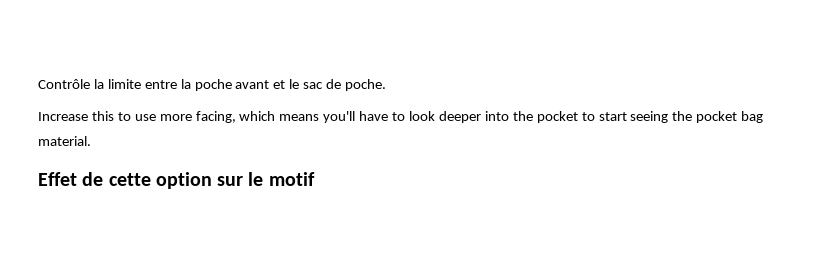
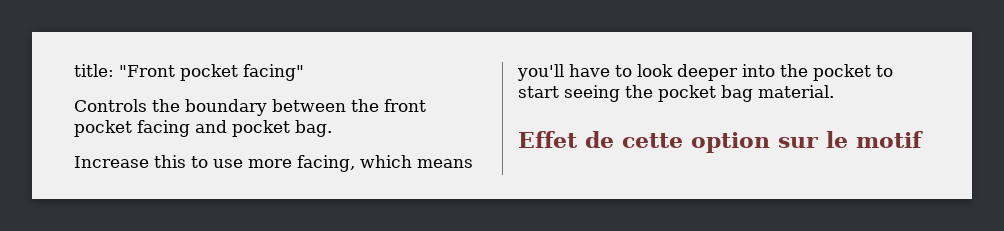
[38,79,387,91] Contrôle la limite entre la poche avant et le sac de poche. -> [74,64,304,81] [74,99,426,116] [74,120,332,137] title: "Front pocket facing" // Controls the boundary between the front pocket facing and pocket bag.

